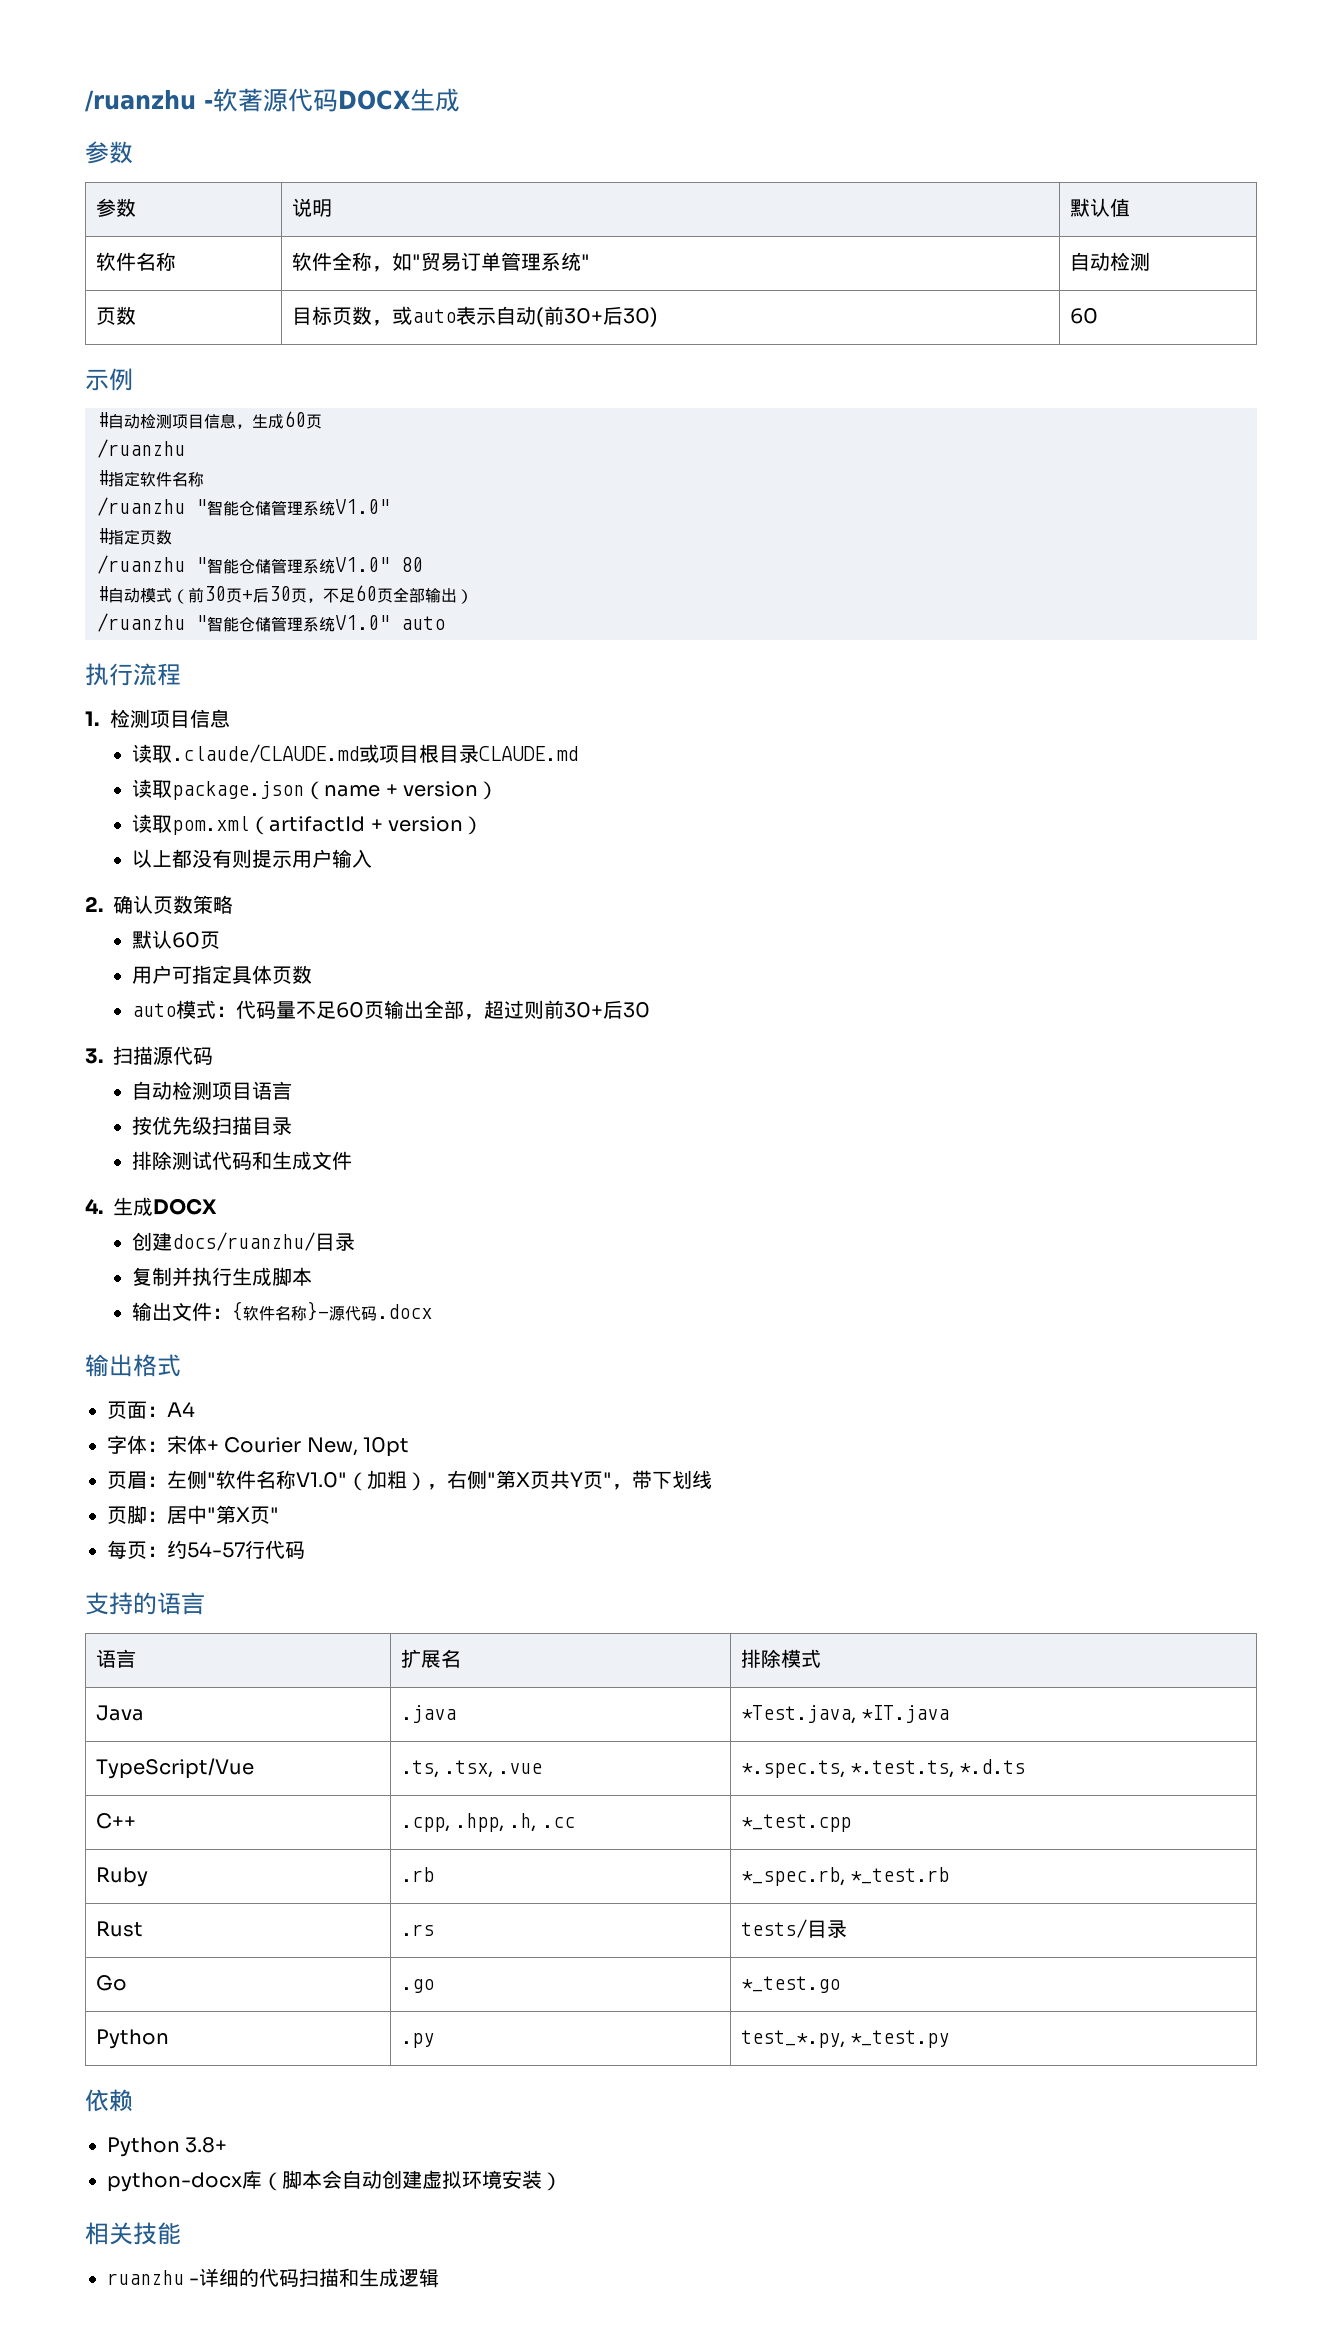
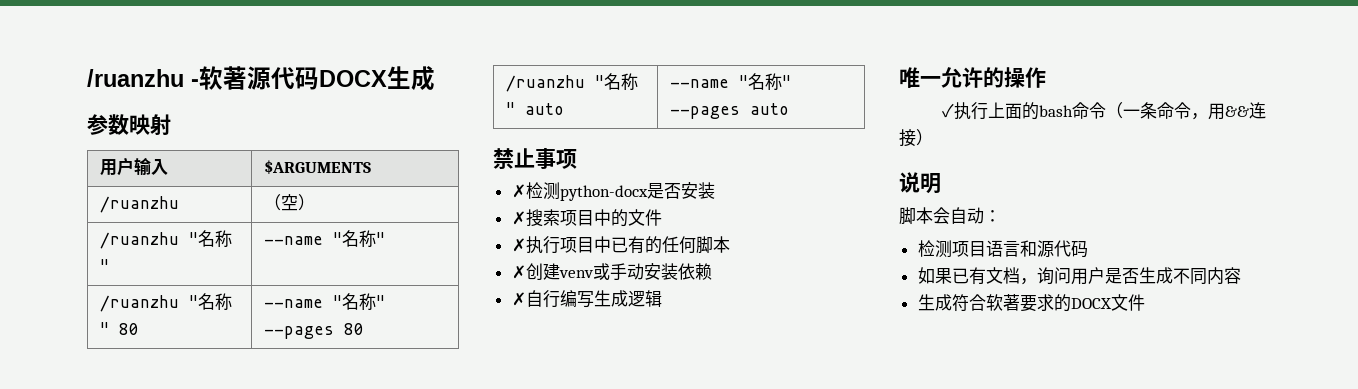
[95,198,136,217] [291,198,332,217] [1069,198,1130,217] [95,252,176,271] [291,252,590,272] [1069,252,1150,271] [95,306,136,325] [291,306,658,327] [1069,308,1098,324] [85,368,133,391] [97,411,322,429] [97,439,185,458] [97,470,204,487] [97,497,390,516] [97,528,172,545] [97,555,423,574] [97,585,473,604] [97,613,445,632] [85,663,181,686] [85,709,231,728] [132,744,579,763] [132,779,499,800] [132,814,484,835] [132,849,373,868] [85,895,233,914] [132,930,221,949] [132,965,313,984] [132,1000,651,1020] [85,1046,213,1065] [132,1081,293,1100] [132,1116,293,1135] [132,1151,353,1170] [85,1197,217,1216] [132,1232,356,1251] [132,1267,313,1287] [132,1301,433,1321] [85,1354,181,1377] [107,1401,195,1419] [107,1435,410,1457] [107,1470,712,1491] [107,1505,279,1524] [107,1540,305,1559] [85,1592,205,1615] [95,1649,136,1668] [400,1649,461,1668] [740,1649,821,1668] [95,1705,144,1721] [400,1705,456,1723] [740,1705,950,1724] [95,1758,254,1779] [400,1760,543,1778] [740,1759,1026,1778] [95,1813,136,1829] [400,1813,575,1832] [740,1814,851,1832] [95,1867,148,1887] [400,1867,434,1882] [740,1867,950,1886] [95,1921,143,1937] [400,1924,434,1936] [740,1919,847,1938] [95,1975,127,1991] [400,1979,434,1993] [740,1976,840,1993] [95,2029,169,2049] [400,2033,434,2048] [740,2030,950,2048] [85,2089,133,2112] [107,2137,228,2157] [107,2170,562,2192] [85,2222,181,2245] [107,2268,440,2288] // 参数 | 说明 | 默认值 // 软件名称 | 软件全称，如"贸易订单管理系统" | 自动检测 // 页数 | 目标页数，或auto表示自动(前30+后30) | 60 // 示例 // #自动检测项目信息，生成60页 // /ruanzhu // #指定软件名称 // /ruanzhu "智能仓储管理系统V1.0" // #指定页数 // /ruanzhu "智能仓储管理系统V1.0" 80 // #自动模式（前30页+后30页，不足60页全部输出） // /ruanzhu "智能仓储管理系统V1.0" auto // 执行流程 // 1.检测项目信息 // 读取.claude/CLAUDE.md或项目根目录CLAUDE.md // 读取package.json（name + version） // 读取pom.xml（artifactId + version） // 以上都没有则提示用户输入 // 2.确认页数策略 // 默认60页 // 用户可指定具体页数 // auto模式：代码量不足60页输出全部，超过则前30+后30 // 3.扫描源代码 // 自动检测项目语言 // 按优先级扫描目录 // 排除测试代码和生成文件 // 4.生成DOCX // 创建docs/ruanzhu/目录 // 复制并执行生成脚本 // 输出文件：{软件名称}-源代码.docx // 输出格式 // 页面：A4 // 字体：宋体+ Courier New, 10pt // 页眉：左侧"软件名称V1.0"（加粗），右侧"第X页共Y页"，带下划线 // 页脚：居中"第X页" // 每页：约54-57行代码 // 支持的语言 // 语言 | 扩展名 | 排除模式 // Java | .java | *Test.java, *IT.java // TypeScript/Vue | .ts, .tsx, .vue | *.spec.ts, *.test.ts, *.d.ts // C++ | .cpp, .hpp, .h, .cc | *_test.cpp // Ruby | .rb | *_spec.rb, *_test.rb // Rust | .rs | tests/目录 // Go | .go | *_test.go // Python | .py | test_*.py, *_test.py // 依赖 // Python 3.8+ // python-docx库（脚本会自动创建虚拟环境安装） // 相关技能 // ruanzhu -详细的代码扫描和生成逻辑 -> [129,114,171,136] [100,157,169,176] [264,160,372,174] [100,196,180,213] [264,194,316,211] [100,230,233,249] [100,259,110,272] [264,230,386,247] [100,293,233,312] [100,322,140,335] [264,293,386,310] [264,323,365,339] [506,73,639,92] [506,102,565,115] [670,73,792,90] [670,103,790,119] [493,147,577,169] [511,182,715,201] [511,209,662,227] [511,236,730,254] [511,263,712,281] [511,290,662,308] [899,67,1046,88] [942,102,1267,120] [899,129,933,147] [899,172,941,194] [899,207,1001,225] [917,240,1088,258] [917,267,1241,285] [917,294,1145,312] 映射 // 用户输入 | $ARGUMENTS // /ruanzhu | （空） // /ruanzhu "名称" | --name "名称" // /ruanzhu "名称" 80 | --name "名称" --pages 80 // /ruanzhu "名称" auto | --name "名称" --pages auto // 禁止事项 // ✗检测python-docx是否安装 // ✗搜索项目中的文件 // ✗执行项目中已有的任何脚本 // ✗创建venv或手动安装依赖 // ✗自行编写生成逻辑 // 唯一允许的操作 // ✓执行上面的bash命令（一条命令，用&&连接） // 说明 // 脚本会自动： // 检测项目语言和源代码 // 如果已有文档，询问用户是否生成不同内容 // 生成符合软著要求的DOCX文件

